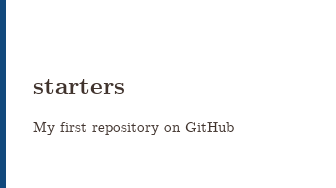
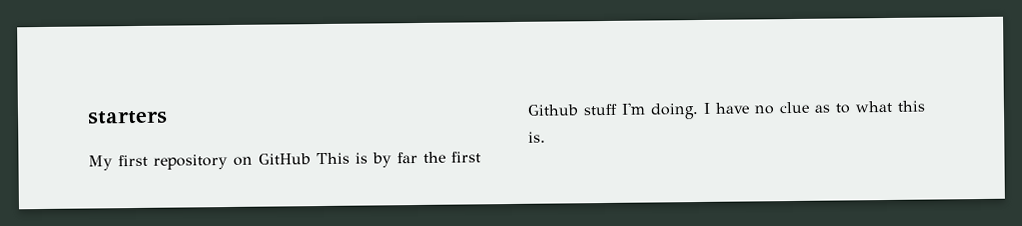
(234, 127) none -> [316,151,481,168] [527,100,926,120] [528,131,546,143] This is by far the first Github stuff I'm doing. I have no clue as to what this is.

